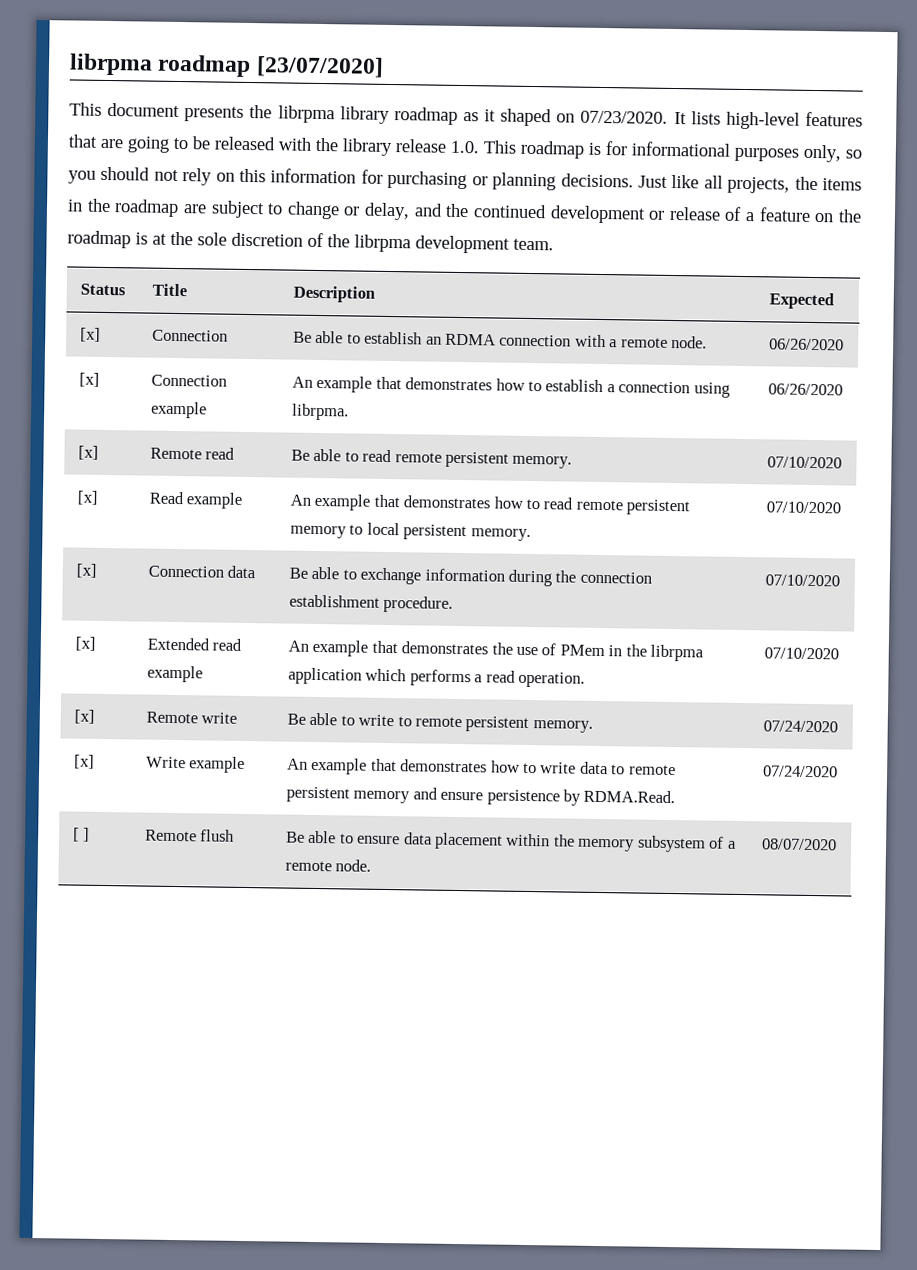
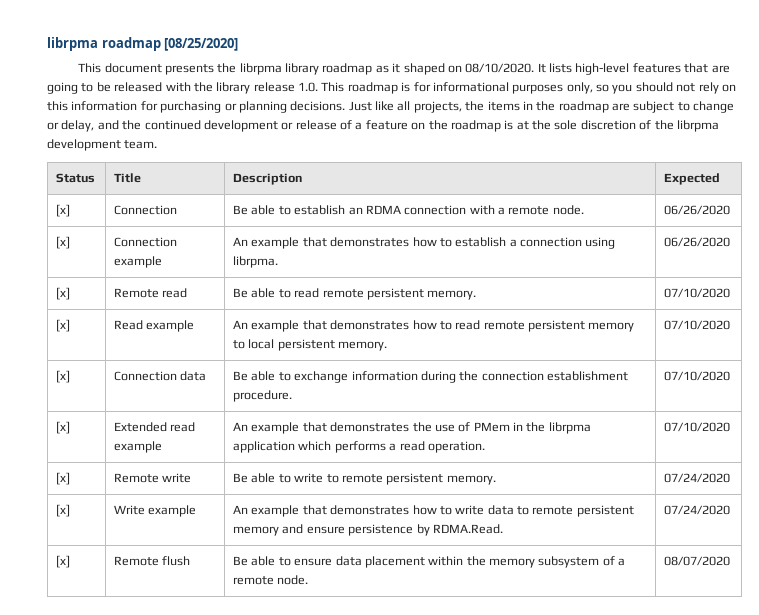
[255,56,384,78] [23/07/2020] -> [164,38,239,51] [08/25/2020]
[580,110,669,124] 07/23/2020. -> [465,63,535,73] 08/10/2020.
[72,827,91,842] [ ] -> [56,555,71,568] [x]

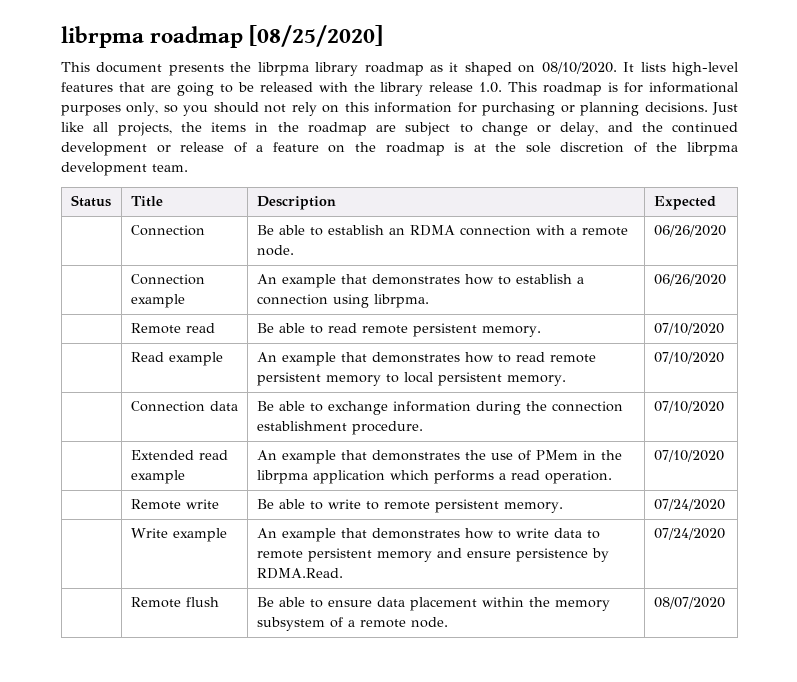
[56,204,71,217] [x] -> (716, 203) none
[56,236,71,249] [x] -> (726, 231) none
[56,287,71,300] [x] -> (726, 280) none
[56,319,71,332] [x] -> (724, 329) none
[56,370,71,383] [x] -> (724, 358) none
[56,421,71,434] [x] -> (724, 407) none
[56,472,71,485] [x] -> (724, 456) none
[56,504,71,517] [x] -> (725, 505) none
[56,555,71,568] [x] -> (725, 534) none

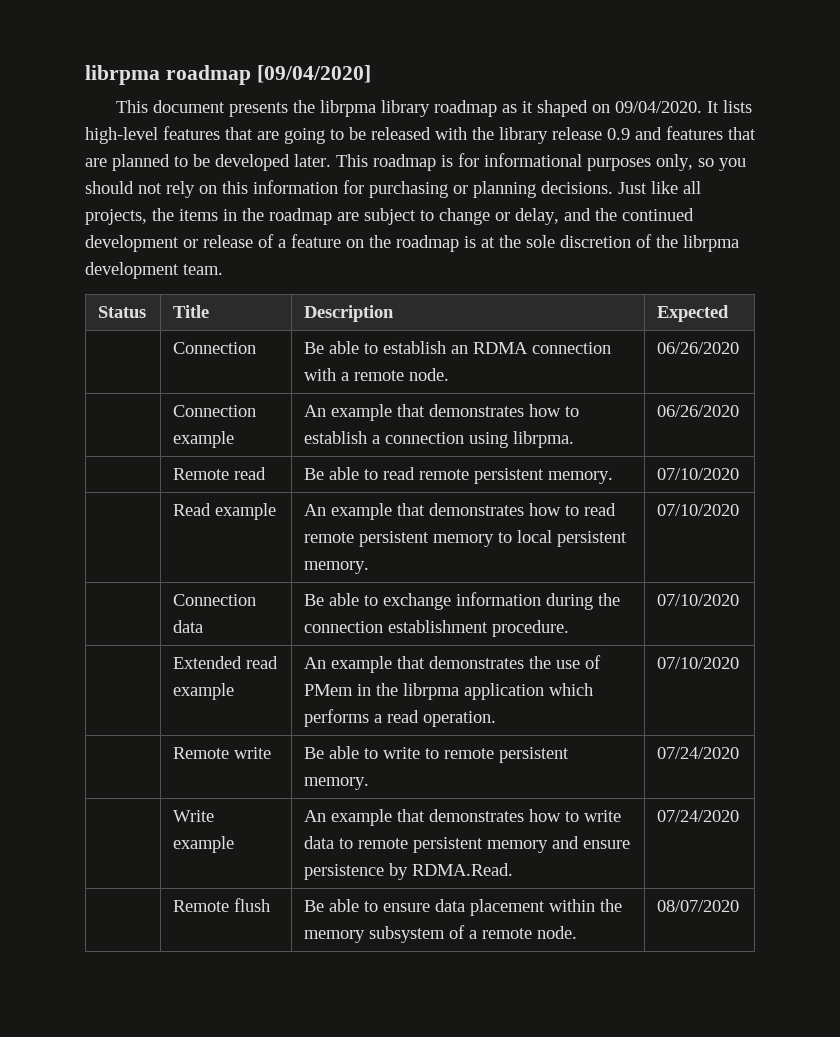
[249,25,384,47] [08/25/2020] -> [256,65,371,83] [09/04/2020]
[541,62,617,74] 08/10/2020. -> [615,101,703,113] 09/04/2020.
[479,82,503,93] 1.0. -> [607,126,756,140] [85,154,331,171] 0.9 and features that are planned to be developed later.

